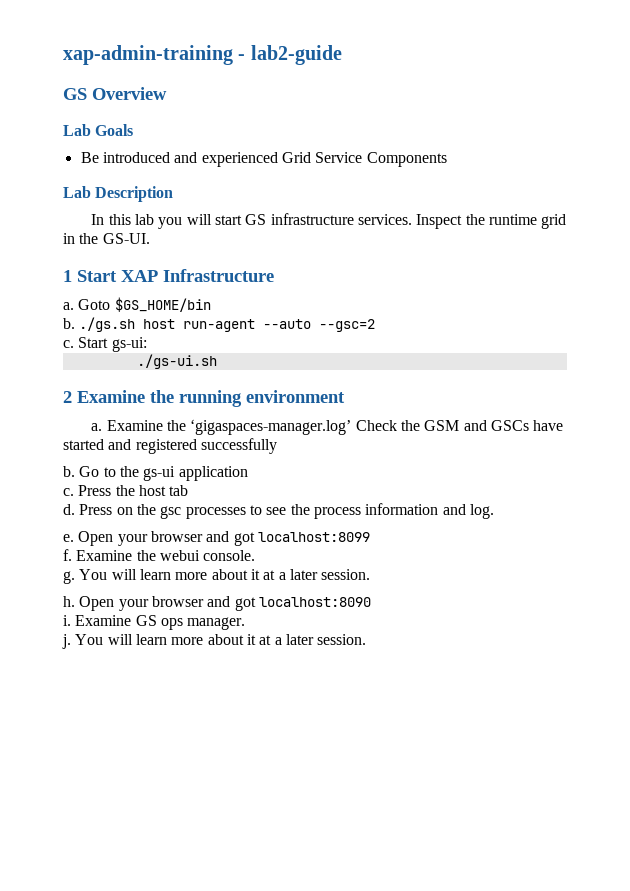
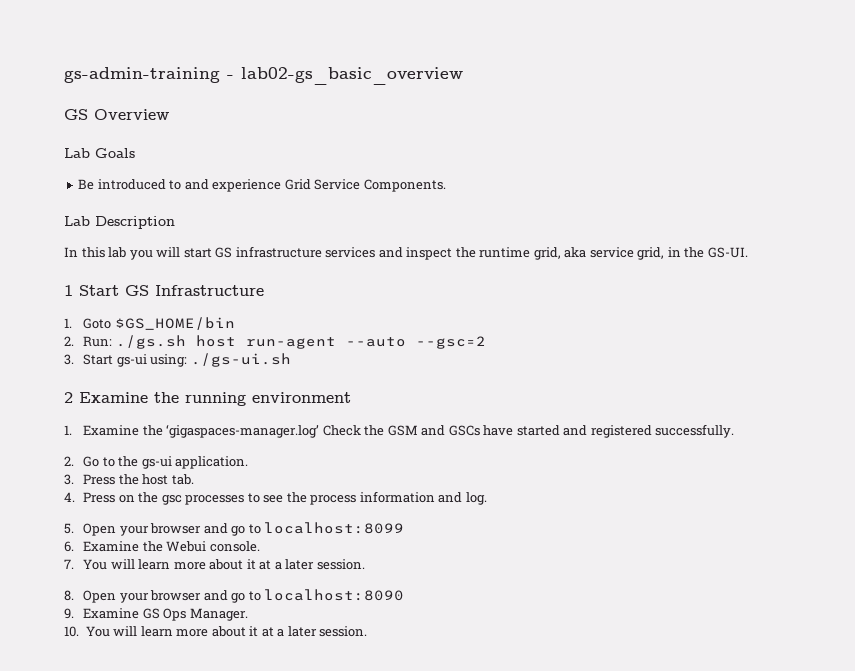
[63,45,342,65] xap-admin-training - lab2-guide -> [64,67,463,85] gs-admin-training - lab02-gs_basic_overview
[174,152,278,167] and experienced -> [169,179,282,192] to and experience
[366,152,447,167] Components -> [363,179,446,192] Components.
[357,214,567,229] services. Inspect the runtime grid -> [325,247,665,260] services and inspect the runtime grid, aka service grid,
[121,270,158,282] XAP -> [125,285,149,296] GS
[63,302,74,310] a. -> [64,318,72,328] 1.
[63,318,75,329] b. -> [64,336,113,347] 2. Run:
[63,337,147,352] c. Start gs-ui: // -> [64,354,188,367] 3. Start gs-ui using:
[91,423,103,431] a. -> [64,425,72,435] 1.
[200,438,277,454] [63,466,75,477] successfully // b. -> [655,424,735,438] [64,456,74,466] successfully. // 2.
[178,466,248,481] [63,488,74,496] application // c. -> [175,456,249,469] [64,474,74,485] application. // 3.
[169,485,189,496] [63,504,75,515] tab // d. -> [171,474,194,485] [64,492,75,502] tab. // 4.
[63,531,255,546] e. Open your browser and got -> [64,523,261,536] 5. Open your browser and go to
[63,549,200,561] f. Examine the webui -> [64,541,207,552] 6. Examine the Webui
[63,571,75,584] g. -> [64,559,74,569] 7.
[63,596,256,611] h. Open your browser and got -> [64,590,261,603] 8. Open your browser and go to
[63,615,71,626] i. -> [64,608,74,619] 9.
[160,617,246,630] [62,634,71,649] ops manager. // j. -> [163,608,248,621] [64,626,79,637] Ops Manager. // 10.

